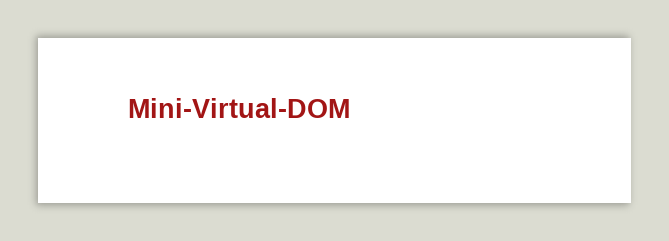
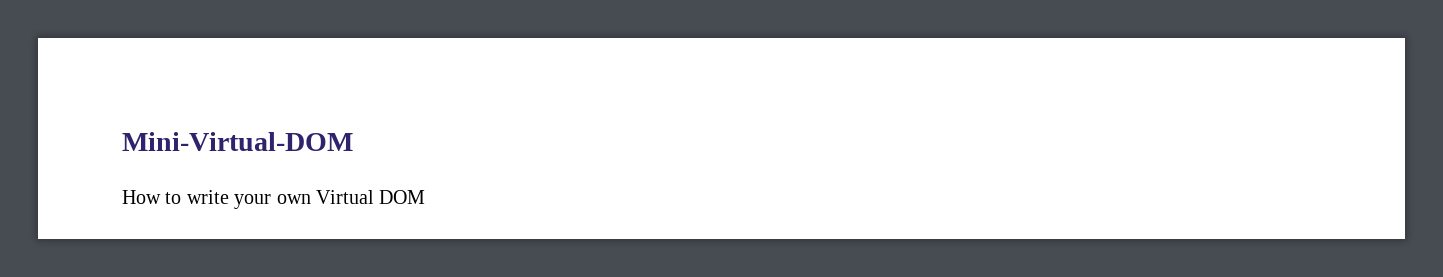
(350, 108) none -> [122,190,426,209] // How to write your own Virtual DOM

